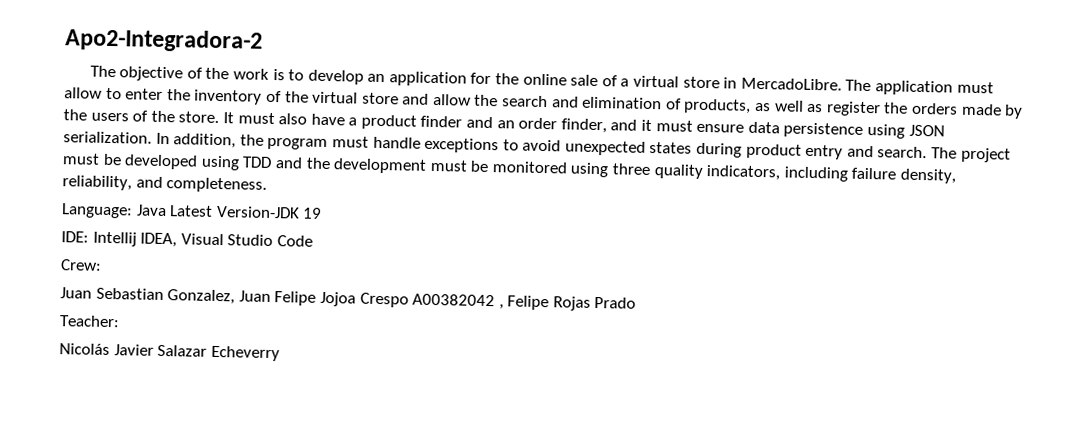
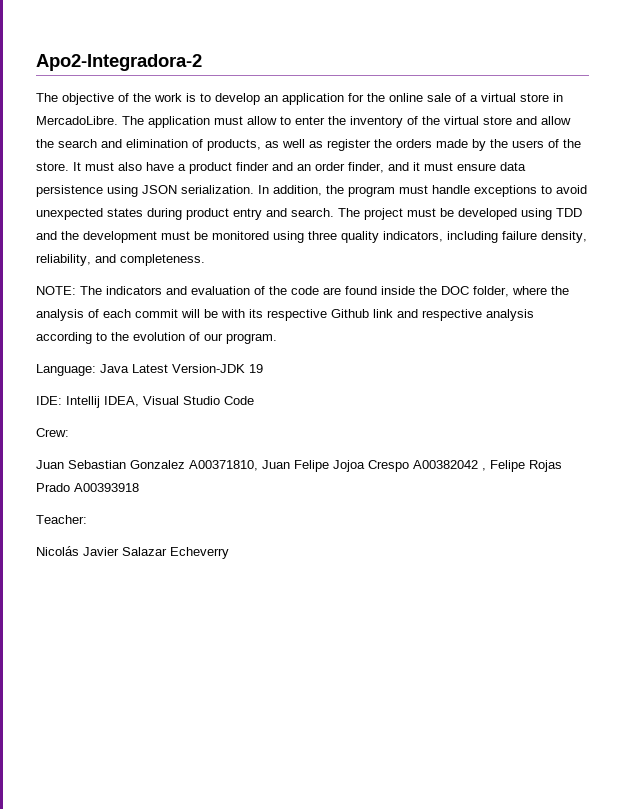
(268, 185) none -> [36,286,569,297] [36,309,534,321] [36,332,277,344] // NOTE: The indicators and evaluation of the code are found inside the DOC folder, where the analysis of each commit will be with its respective Github link and respective analysis according to the evolution of our program.
[167,289,236,305] Gonzalez, -> [130,460,258,471] Gonzalez A00371810,
(637, 302) none -> [74,483,139,492] A00393918

